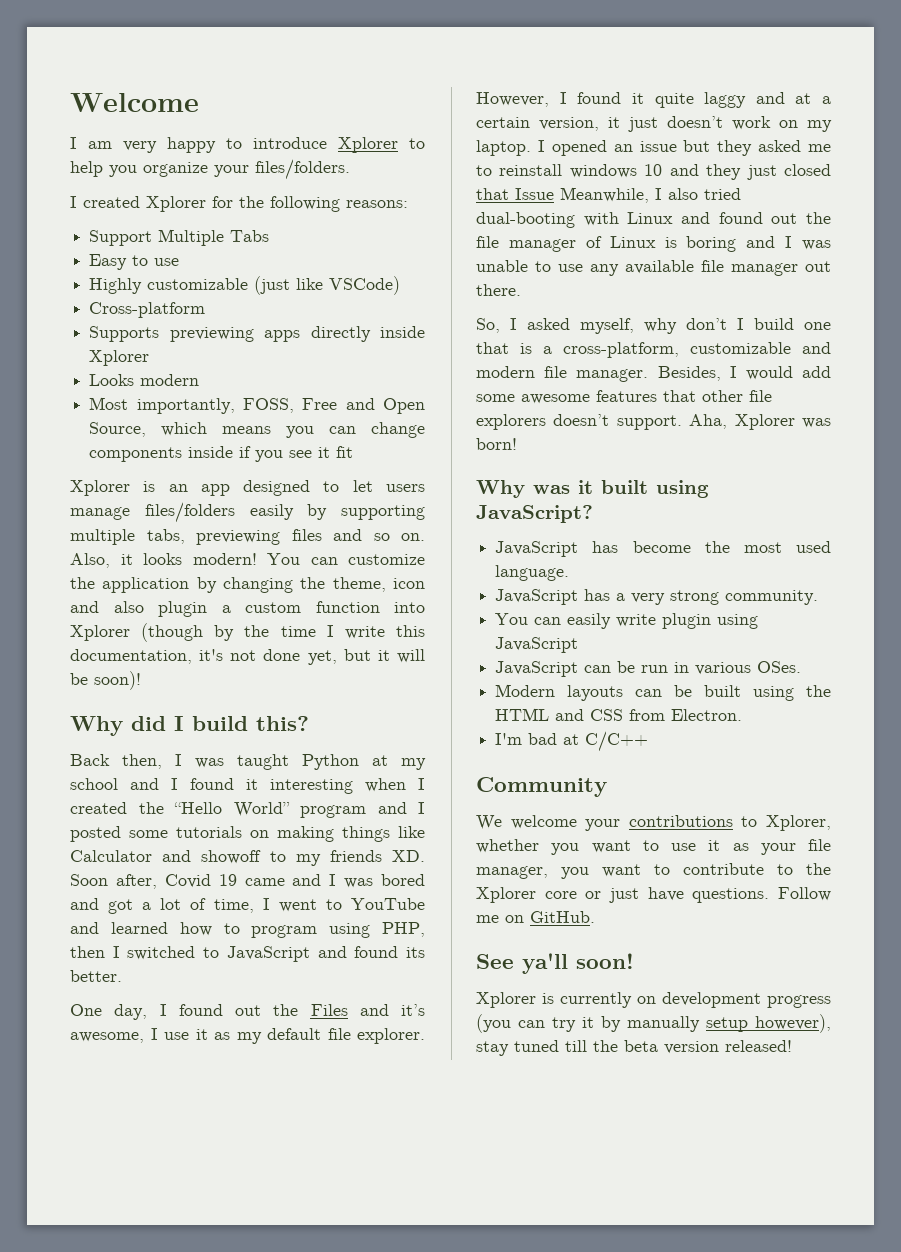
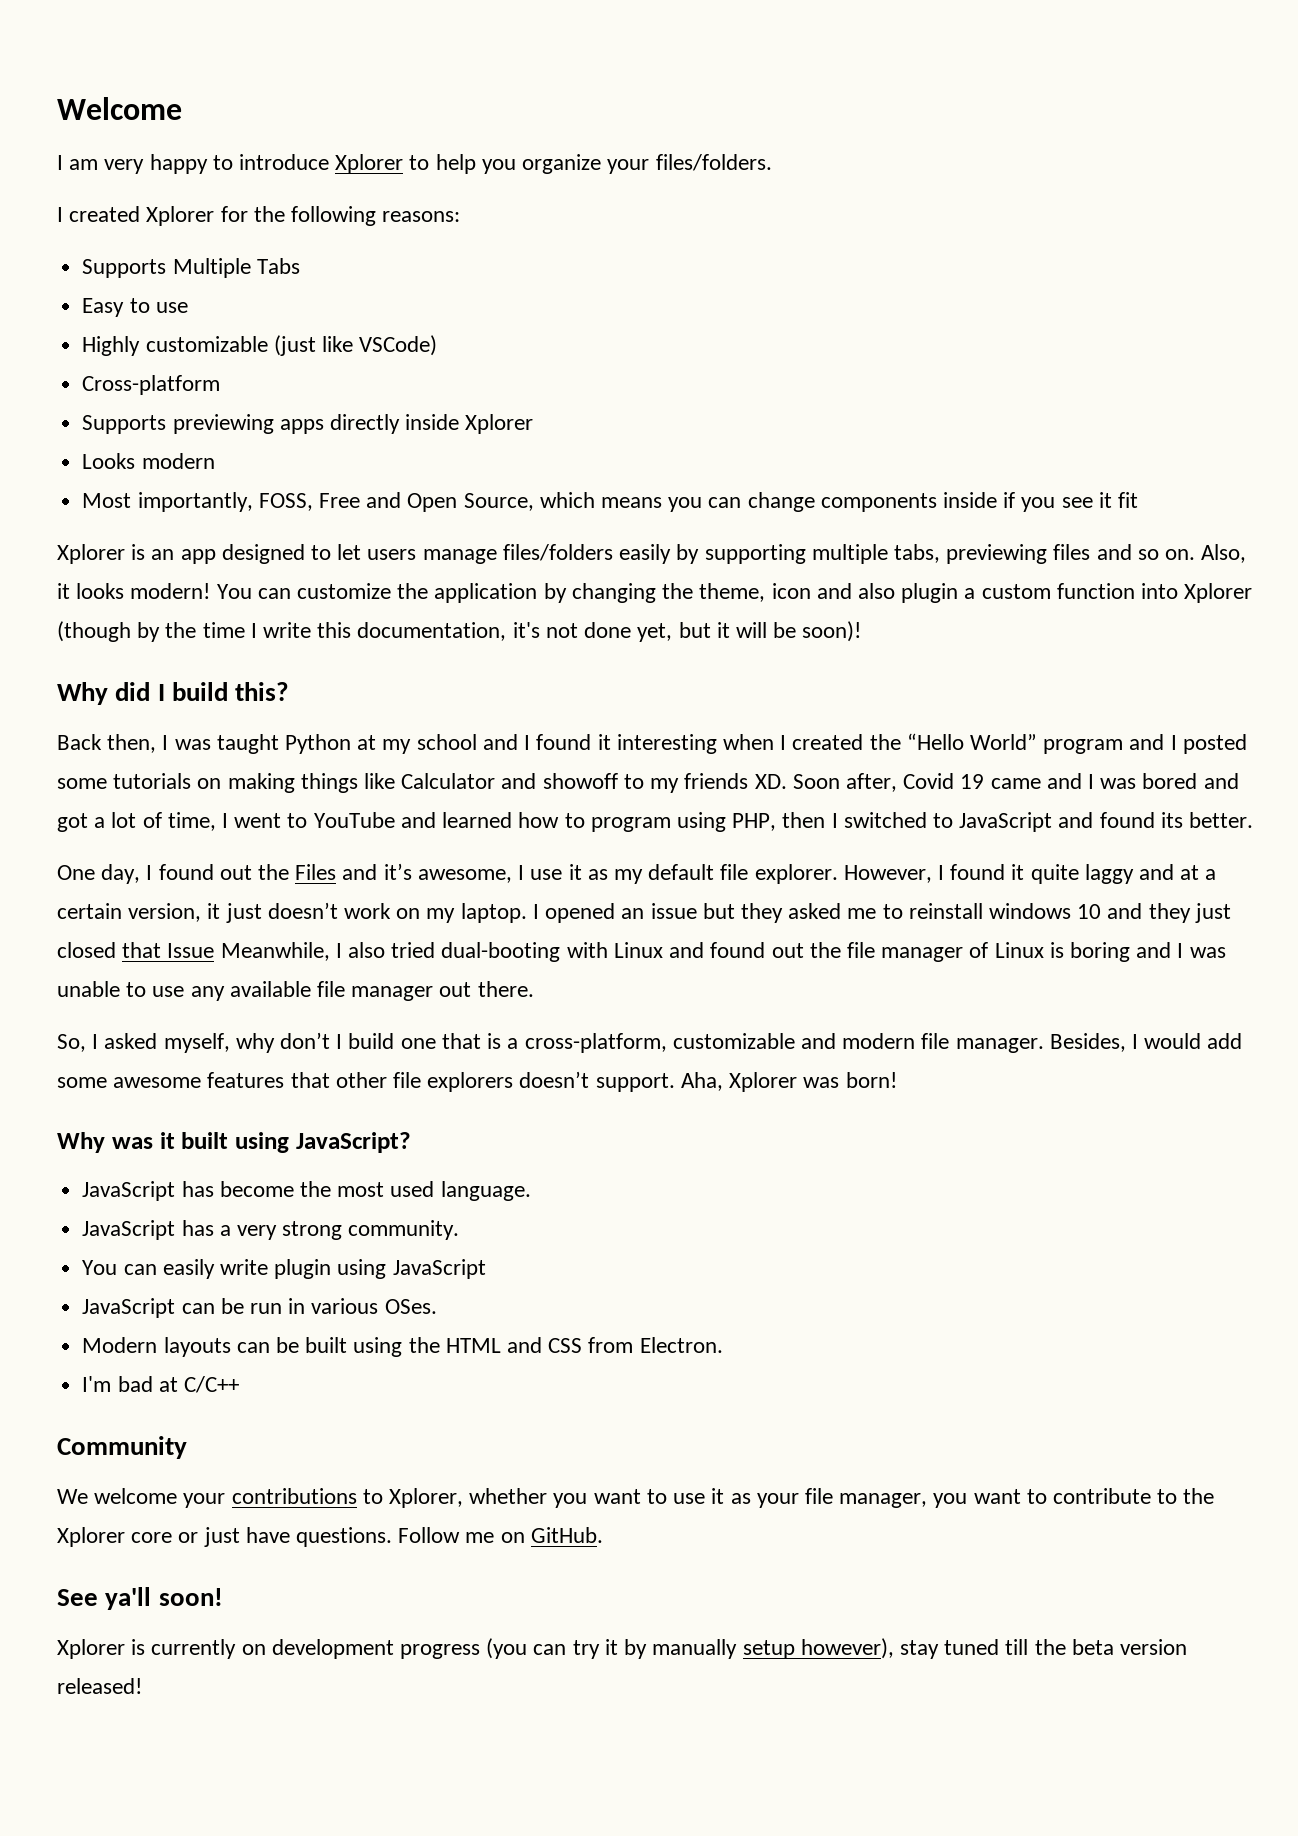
[89,230,153,246] Support -> [82,259,167,278] Supports

